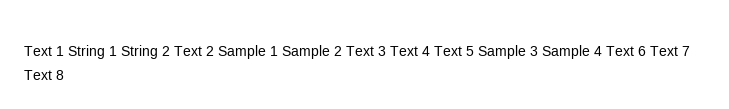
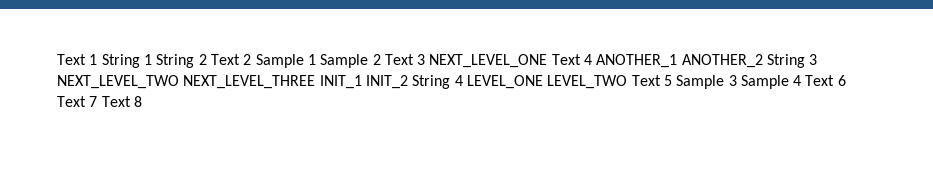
(386, 51) none -> [429,54,548,68] NEXT_LEVEL_ONE
(430, 51) none -> [596,54,818,68] [57,75,628,89] ANOTHER_1 ANOTHER_2 String 3 NEXT_LEVEL_TWO NEXT_LEVEL_THREE INIT_1 INIT_2 String 4 LEVEL_ONE LEVEL_TWO

